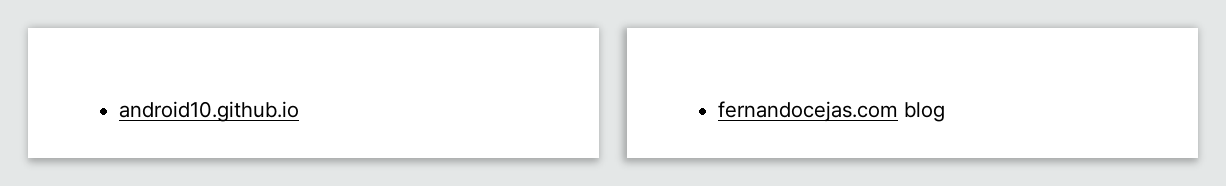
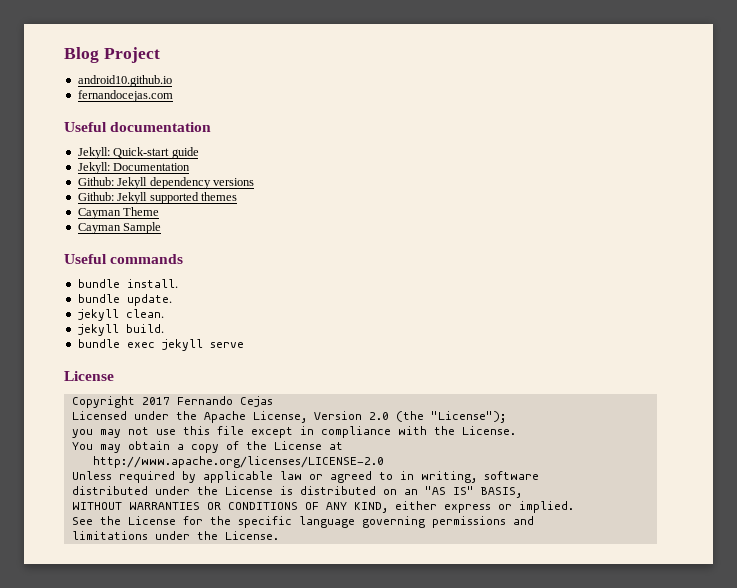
(119, 111) none -> [64,47,160,63] Blog Project //
[903,102,945,122] blog -> [64,122,212,132] [77,147,199,159] [77,162,191,174] [77,177,254,189] [77,192,237,204] [77,207,160,219] [77,222,162,234] [64,254,184,264] [77,279,178,288] [77,294,172,306] [77,309,164,321] [77,324,164,336] [77,339,244,351] [64,371,114,381] [71,396,273,408] [71,411,506,423] [71,426,516,438] [71,441,343,453] [92,456,384,468] [71,471,539,483] [71,486,522,498] [71,501,574,513] [71,516,534,528] [71,531,279,540] // Useful documentation // Jekyll: Quick-start guide // Jekyll: Documentation // Github: Jekyll dependency versions // Github: Jekyll supported themes // Cayman Theme // Cayman Sample // Useful commands // bundle install. // bundle update. // jekyll clean. // jekyll build. // bundle exec jekyll serve // License // Copyright 2017 Fernando Cejas // Licensed under the Apache License, Version 2.0 (the "License"); // you may not use this file except in compliance with the License. // You may obtain a copy of the License at // http://www.apache.org/licenses/LICENSE-2.0 // Unless required by applicable law or agreed to in writing, software // distributed under the License is distributed on an "AS IS" BASIS, // WITHOUT WARRANTIES OR CONDITIONS OF ANY KIND, either express or implied. // See the License for the specific language governing permissions and // limitations under the License.

